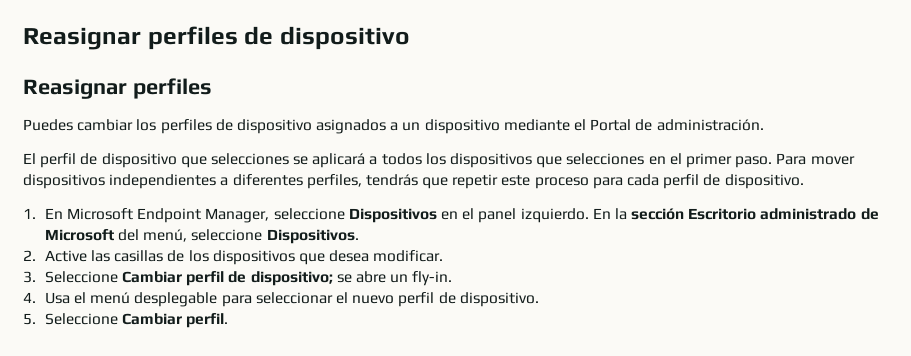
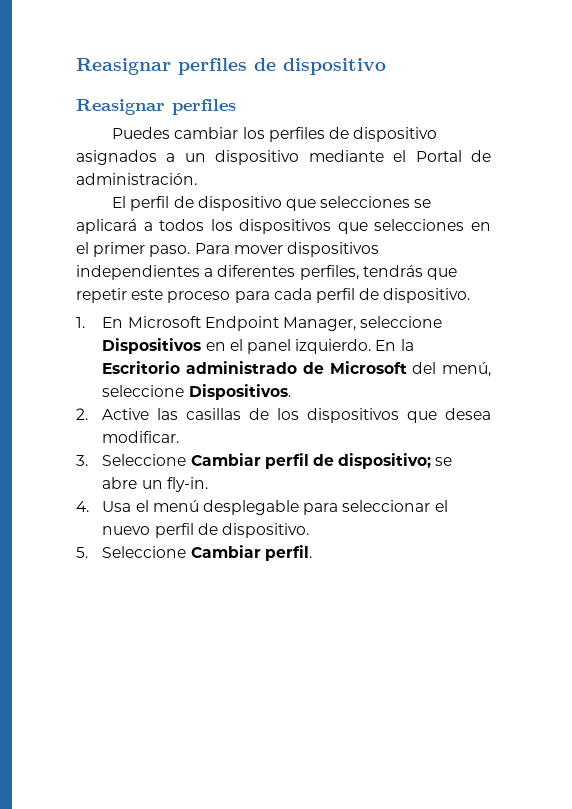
[631,208,685,220] sección -> (414, 345) none

